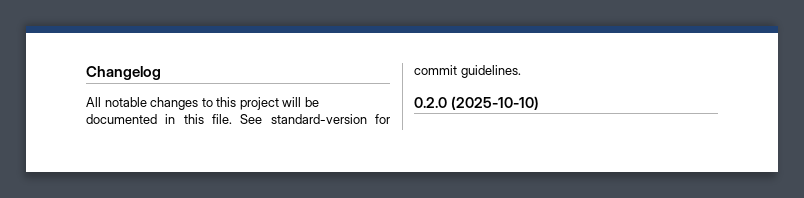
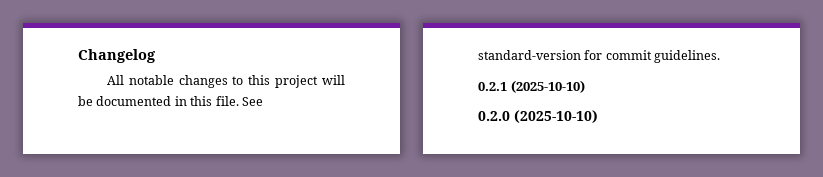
(521, 71) none -> [478,80,585,93] // 0.2.1 (2025-10-10)

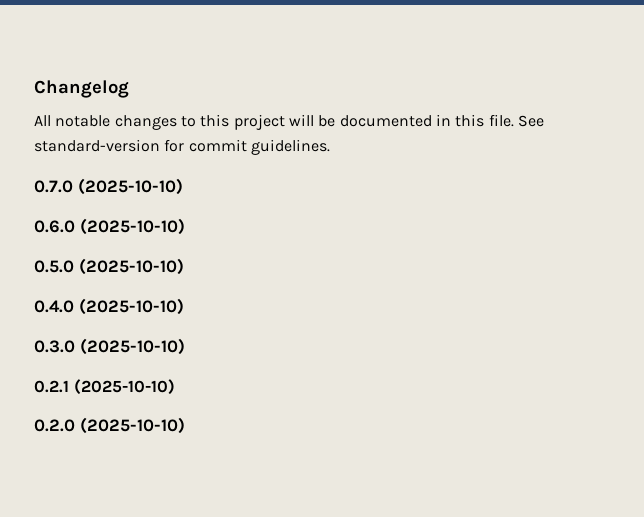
(721, 56) none -> [34,178,183,195] [34,218,185,235] [34,258,184,275] [34,298,184,315] [34,338,185,355] // 0.7.0 (2025-10-10) // 0.6.0 (2025-10-10) // 0.5.0 (2025-10-10) // 0.4.0 (2025-10-10) // 0.3.0 (2025-10-10)

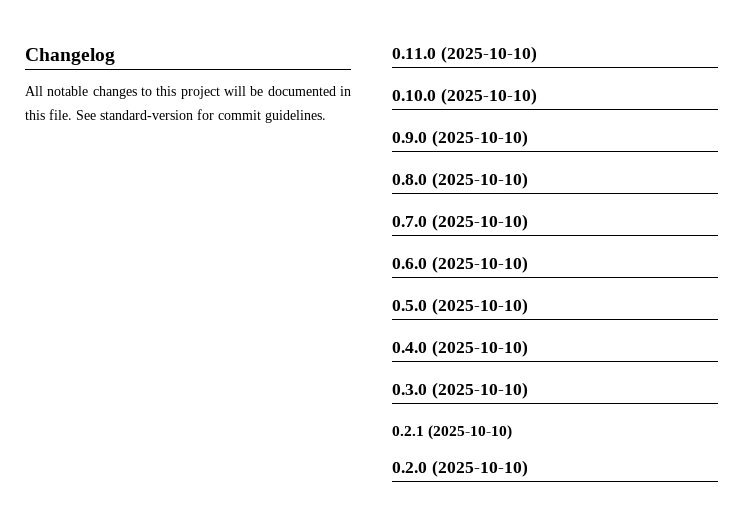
(330, 147) none -> [392,46,537,63] [392,88,537,105] [392,130,528,147] [392,172,528,189] // 0.11.0 (2025-10-10) // 0.10.0 (2025-10-10) // 0.9.0 (2025-10-10) // 0.8.0 (2025-10-10)

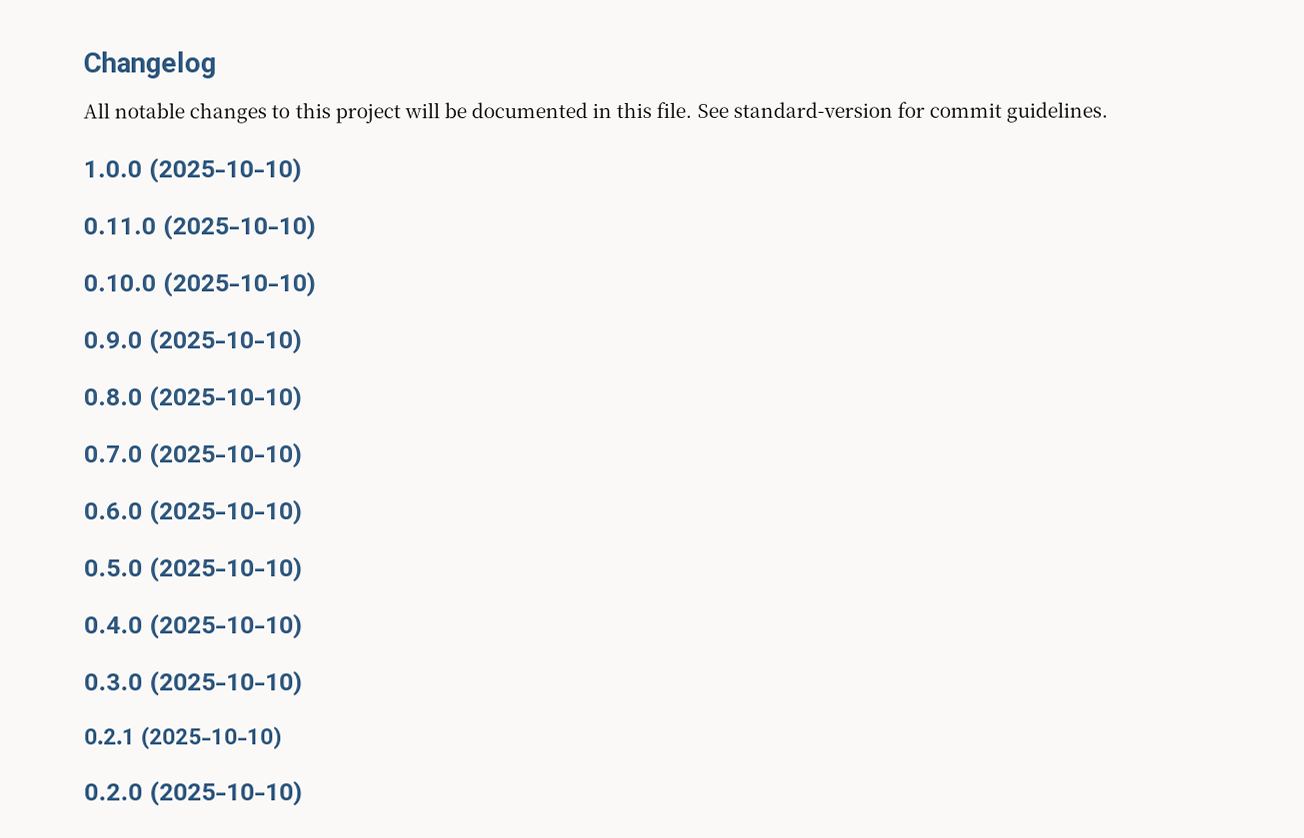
(326, 116) none -> [83,157,302,184] // 1.0.0 (2025-10-10)

